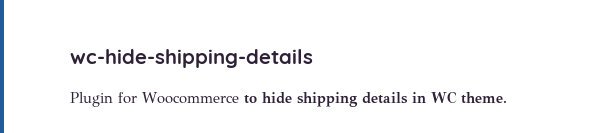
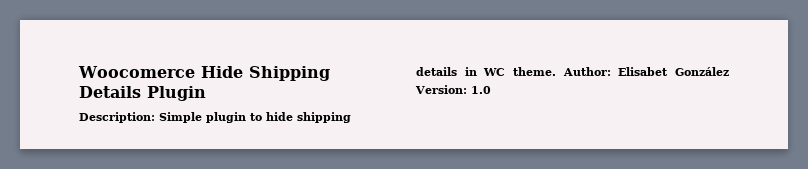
[70,49,313,68] [70,92,239,107] wc-hide-shipping-details // Plugin for Woocommerce -> [78,66,330,81] [79,86,206,101] [79,112,246,123] Woocomerce Hide Shipping Details Plugin // Description: Simple plugin
(507, 98) none -> [562,67,729,76] [415,85,491,94] Author: Elisabet González Version: 1.0

